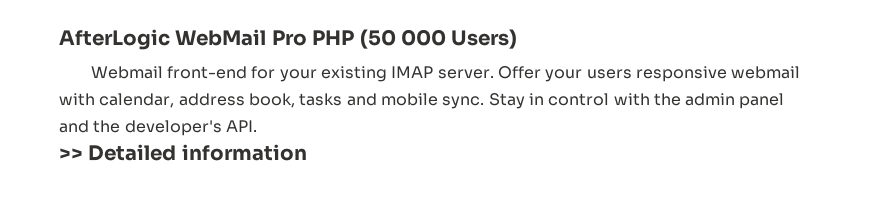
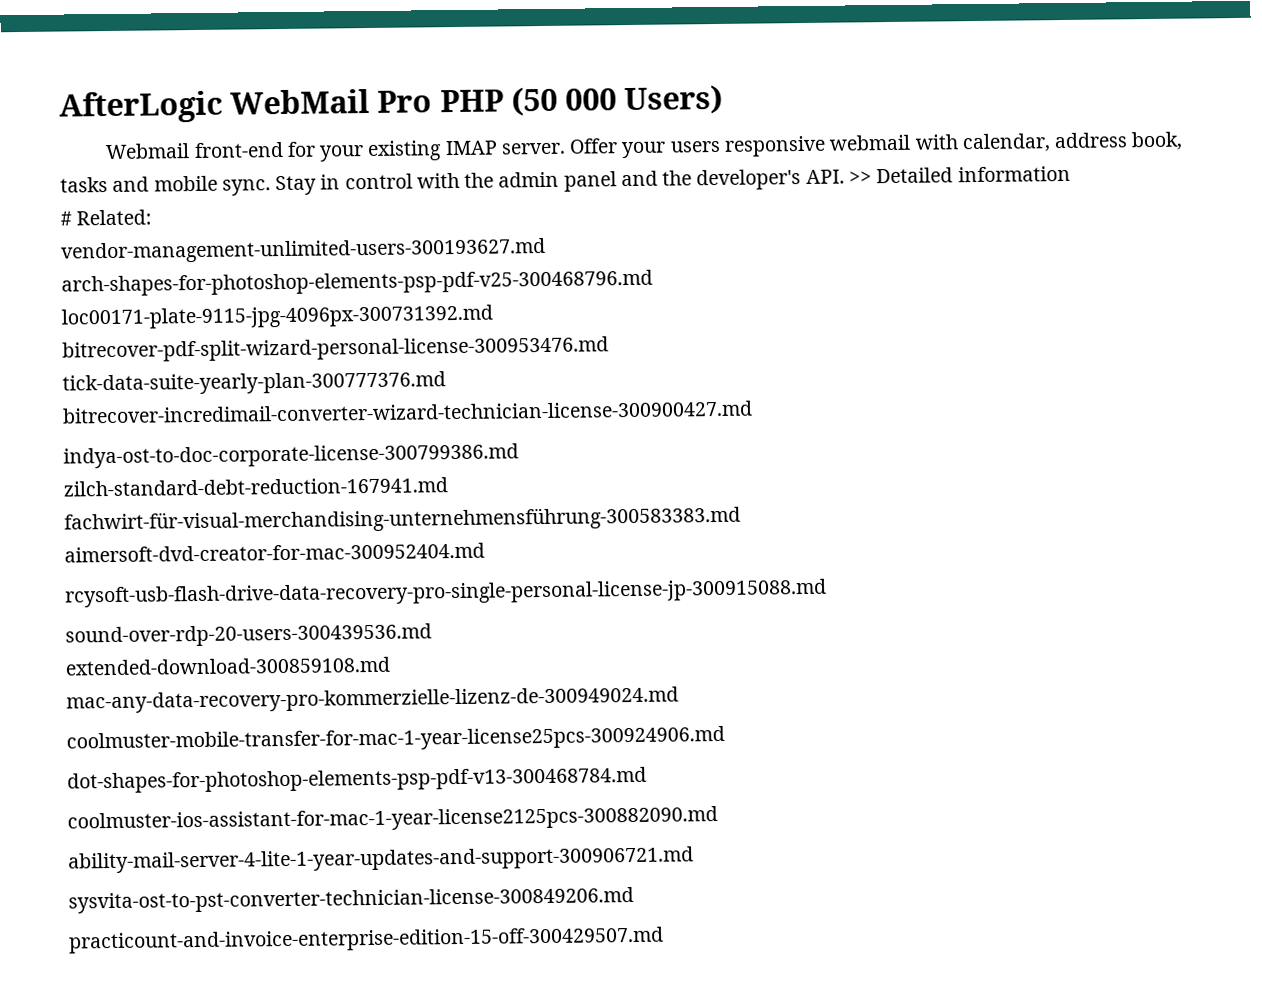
(257, 126) // -> (845, 176) none
(307, 152) none -> [60,209,153,226] [61,237,546,264] [61,269,653,297] [61,304,494,330] [62,336,609,363] [62,371,446,396] [62,400,753,424] [63,443,519,469] [63,477,448,497] [64,505,741,535] [64,542,485,563] [65,578,827,608] [65,623,432,648] [65,656,390,676] [66,686,679,714] [66,725,725,754] [67,766,647,794] [67,806,718,834] [68,846,694,874] [68,886,634,914] [68,926,664,954] // # Related: // vendor-management-unlimited-users-300193627.md // arch-shapes-for-photoshop-elements-psp-pdf-v25-300468796.md // loc00171-plate-9115-jpg-4096px-300731392.md // bitrecover-pdf-split-wizard-personal-license-300953476.md // tick-data-suite-yearly-plan-300777376.md // bitrecover-incredimail-converter-wizard-technician-license-300900427.md // indya-ost-to-doc-corporate-license-300799386.md // zilch-standard-debt-reduction-167941.md // fachwirt-für-visual-merchandising-unternehmensführung-300583383.md // aimersoft-dvd-creator-for-mac-300952404.md // rcysoft-usb-flash-drive-data-recovery-pro-single-personal-license-jp-300915088.md // sound-over-rdp-20-users-300439536.md // extended-download-300859108.md // mac-any-data-recovery-pro-kommerzielle-lizenz-de-300949024.md // coolmuster-mobile-transfer-for-mac-1-year-license25pcs-300924906.md // dot-shapes-for-photoshop-elements-psp-pdf-v13-300468784.md // coolmuster-ios-assistant-for-mac-1-year-license2125pcs-300882090.md // ability-mail-server-4-lite-1-year-updates-and-support-300906721.md // sysvita-ost-to-pst-converter-technician-license-300849206.md // practicount-and-invoice-enterprise-edition-15-off-300429507.md

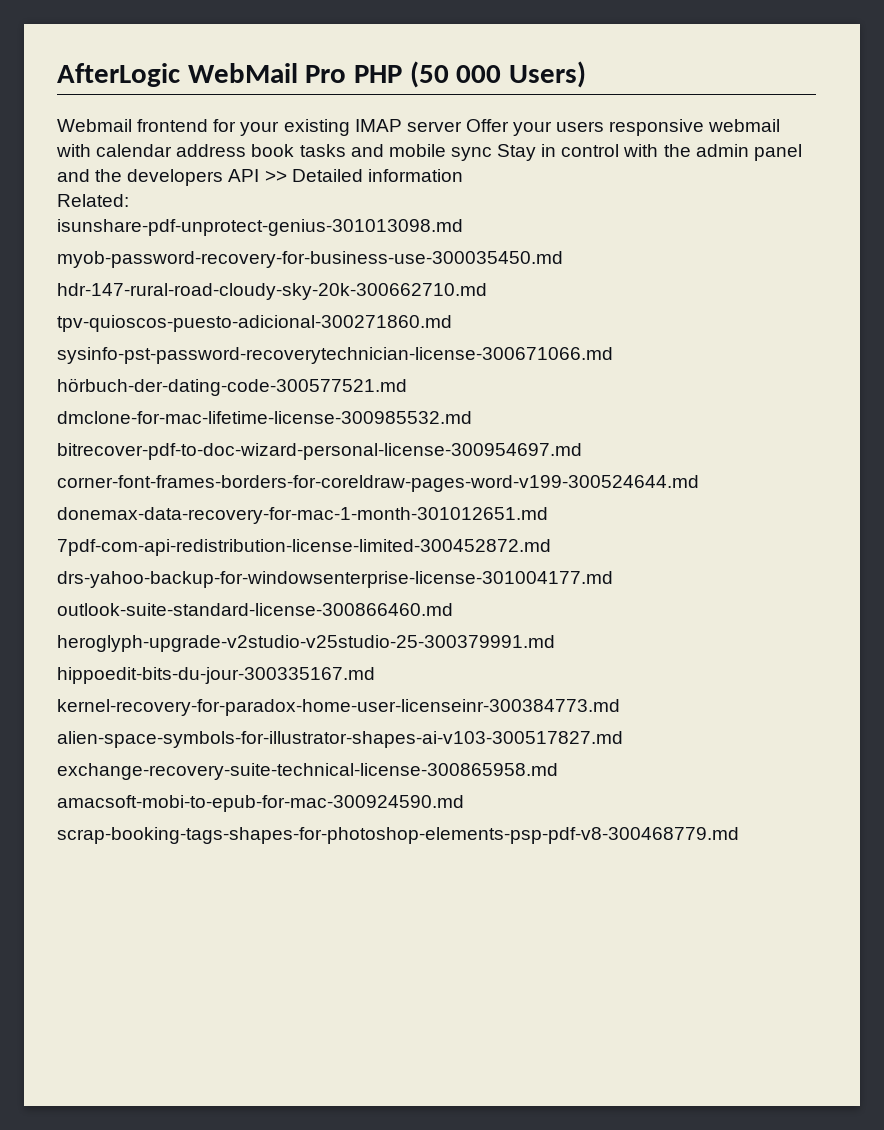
[193,141,284,159] front-end -> [137,119,209,132] frontend
[500,142,566,155] server. -> [406,121,462,132] server
[961,131,1184,153] calendar, address book, -> [96,144,295,157] calendar address book
[221,179,271,196] sync. -> [450,147,492,161] sync
[696,169,845,191] developer's API. -> [127,169,260,186] developers API
[60,211,72,226] # -> (463, 175) none
[61,237,546,264] [61,269,653,297] [61,304,494,330] [62,336,609,363] [62,371,446,396] [62,400,753,424] [63,443,519,469] [63,477,448,497] [64,505,741,535] [64,542,485,563] [65,578,827,608] [65,623,432,648] [65,656,390,676] [66,686,679,714] [66,725,725,754] [67,766,647,794] [67,806,718,834] [68,846,694,874] [68,886,634,914] [68,926,664,954] vendor-management-unlimited-users-300193627.md // arch-shapes-for-photoshop-elements-psp-pdf-v25-300468796.md // loc00171-plate-9115-jpg-4096px-300731392.md // bitrecover-pdf-split-wizard-personal-license-300953476.md // tick-data-suite-yearly-plan-300777376.md // bitrecover-incredimail-converter-wizard-technician-license-300900427.md // indya-ost-to-doc-corporate-license-300799386.md // zilch-standard-debt-reduction-167941.md // fachwirt-für-visual-merchandising-unternehmensführung-300583383.md // aimersoft-dvd-creator-for-mac-300952404.md // rcysoft-usb-flash-drive-data-recovery-pro-single-personal-license-jp-300915088.md // sound-over-rdp-20-users-300439536.md // extended-download-300859108.md // mac-any-data-recovery-pro-kommerzielle-lizenz-de-300949024.md // coolmuster-mobile-transfer-for-mac-1-year-license25pcs-300924906.md // dot-shapes-for-photoshop-elements-psp-pdf-v13-300468784.md // coolmuster-ios-assistant-for-mac-1-year-license2125pcs-300882090.md // ability-mail-server-4-lite-1-year-updates-and-support-300906721.md // sysvita-ost-to-pst-converter-technician-license-300849206.md // practicount-and-invoice-enterprise-edition-15-off-300429507.md -> [57,219,463,236] [57,251,563,268] [57,283,487,300] [57,315,452,332] [57,347,613,364] [57,378,407,396] [57,411,472,424] [57,443,582,460] [57,475,699,492] [57,507,548,524] [57,539,551,556] [57,571,613,588] [57,603,453,616] [57,635,555,652] [57,667,375,684] [57,699,620,716] [57,731,623,748] [57,763,558,780] [57,795,464,812] [57,827,739,844] isunshare-pdf-unprotect-genius-301013098.md // myob-password-recovery-for-business-use-300035450.md // hdr-147-rural-road-cloudy-sky-20k-300662710.md // tpv-quioscos-puesto-adicional-300271860.md // sysinfo-pst-password-recoverytechnician-license-300671066.md // hörbuch-der-dating-code-300577521.md // dmclone-for-mac-lifetime-license-300985532.md // bitrecover-pdf-to-doc-wizard-personal-license-300954697.md // corner-font-frames-borders-for-coreldraw-pages-word-v199-300524644.md // donemax-data-recovery-for-mac-1-month-301012651.md // 7pdf-com-api-redistribution-license-limited-300452872.md // drs-yahoo-backup-for-windowsenterprise-license-301004177.md // outlook-suite-standard-license-300866460.md // heroglyph-upgrade-v2studio-v25studio-25-300379991.md // hippoedit-bits-du-jour-300335167.md // kernel-recovery-for-paradox-home-user-licenseinr-300384773.md // alien-space-symbols-for-illustrator-shapes-ai-v103-300517827.md // exchange-recovery-suite-technical-license-300865958.md // amacsoft-mobi-to-epub-for-mac-300924590.md // scrap-booking-tags-shapes-for-photoshop-elements-psp-pdf-v8-300468779.md

